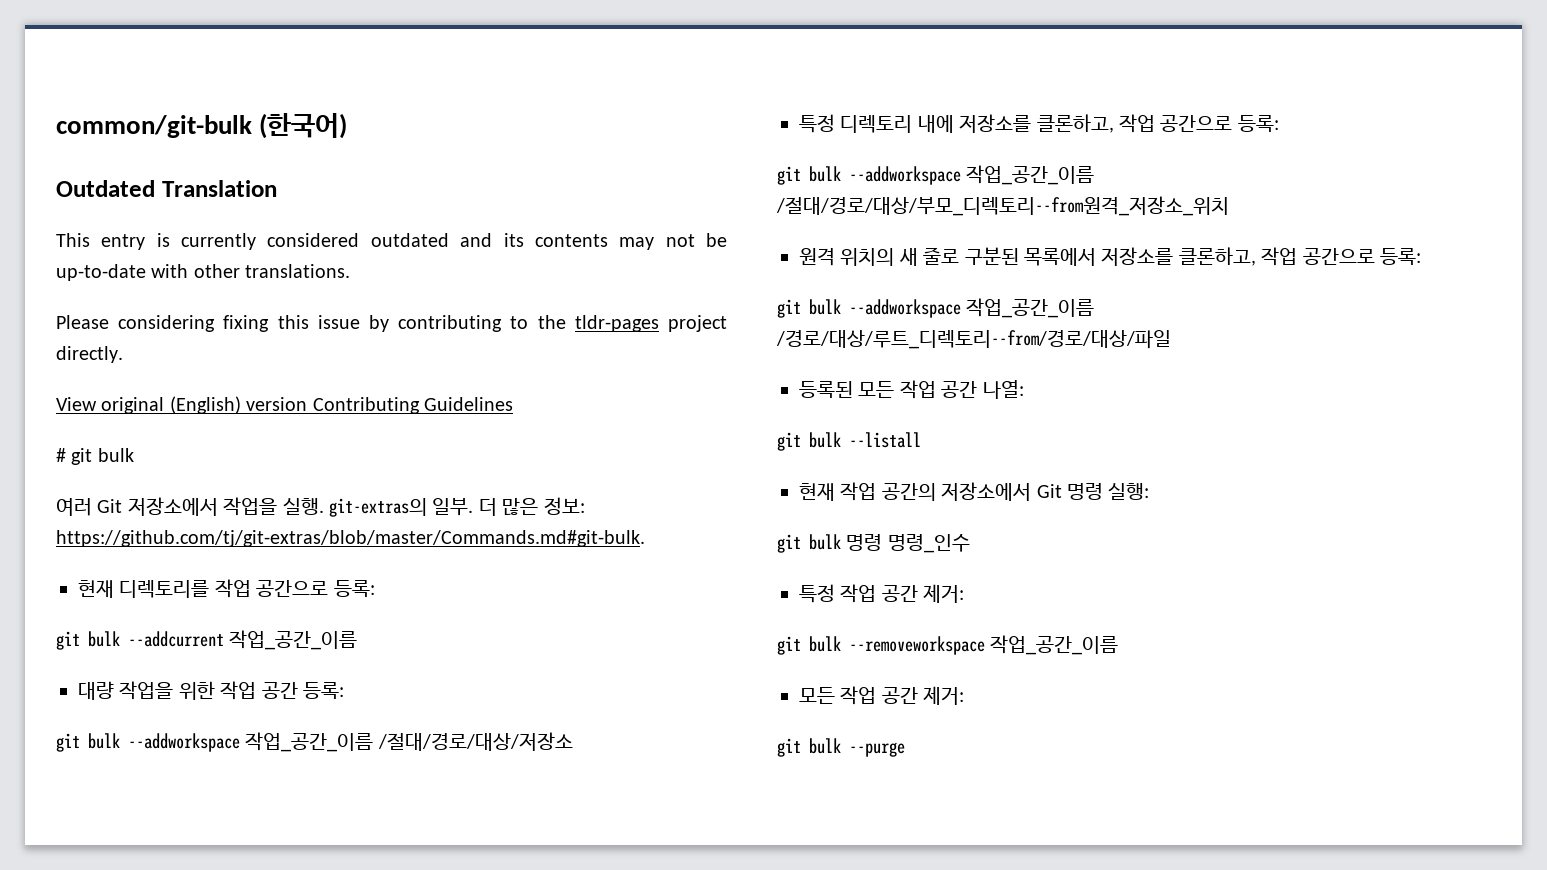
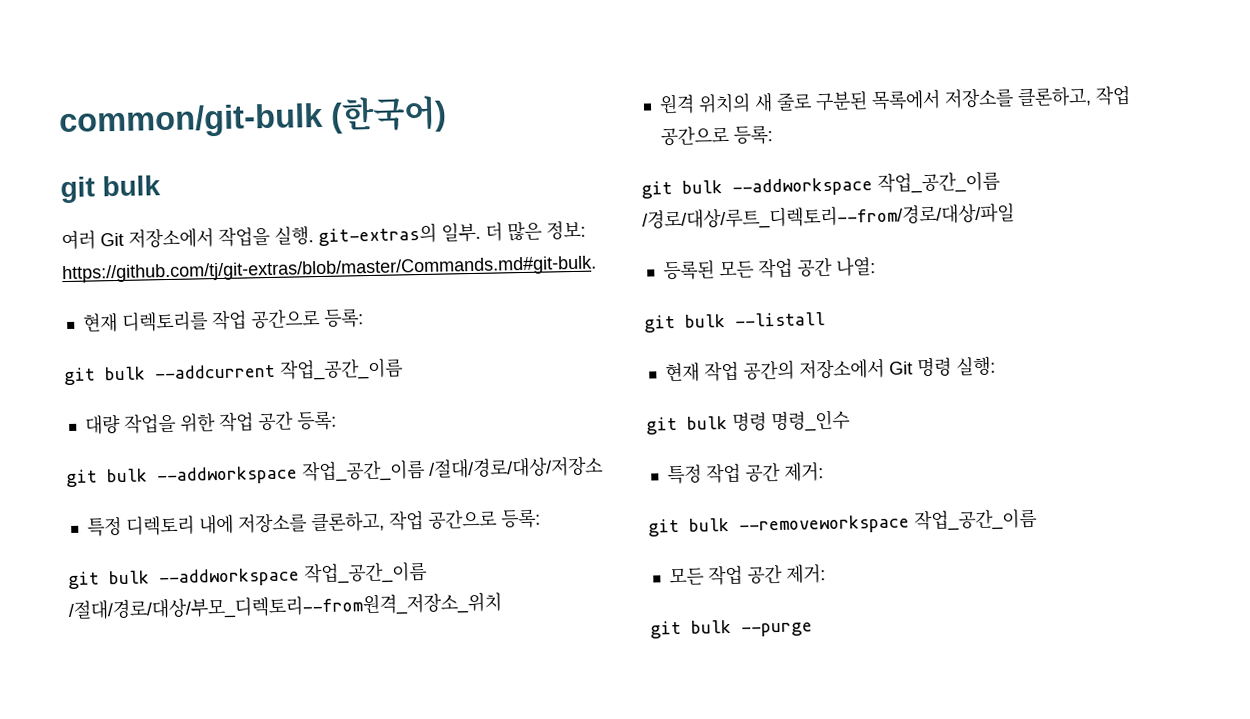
[56,180,277,197] [56,233,728,250] [56,264,351,281] [56,315,727,332] [56,346,123,363] [56,396,513,414] [56,448,66,462] Outdated Translation // This entry is currently considered outdated and its contents may not be up-to-date with other translations. // Please considering fixing this issue by contributing to the tldr-pages project directly. // View original (English) version Contributing Guidelines // # -> (447, 114) none

